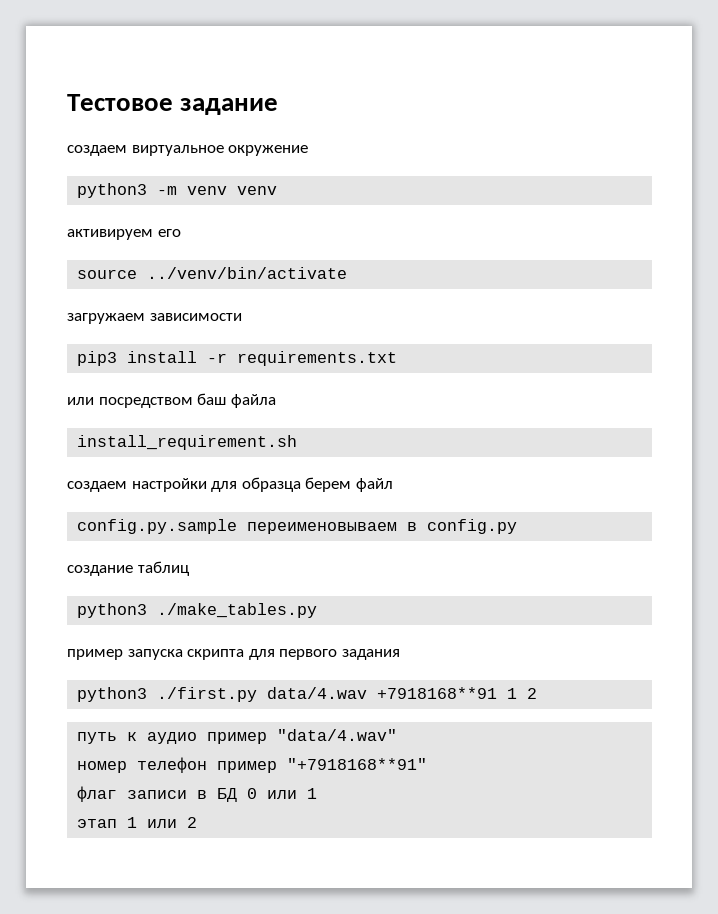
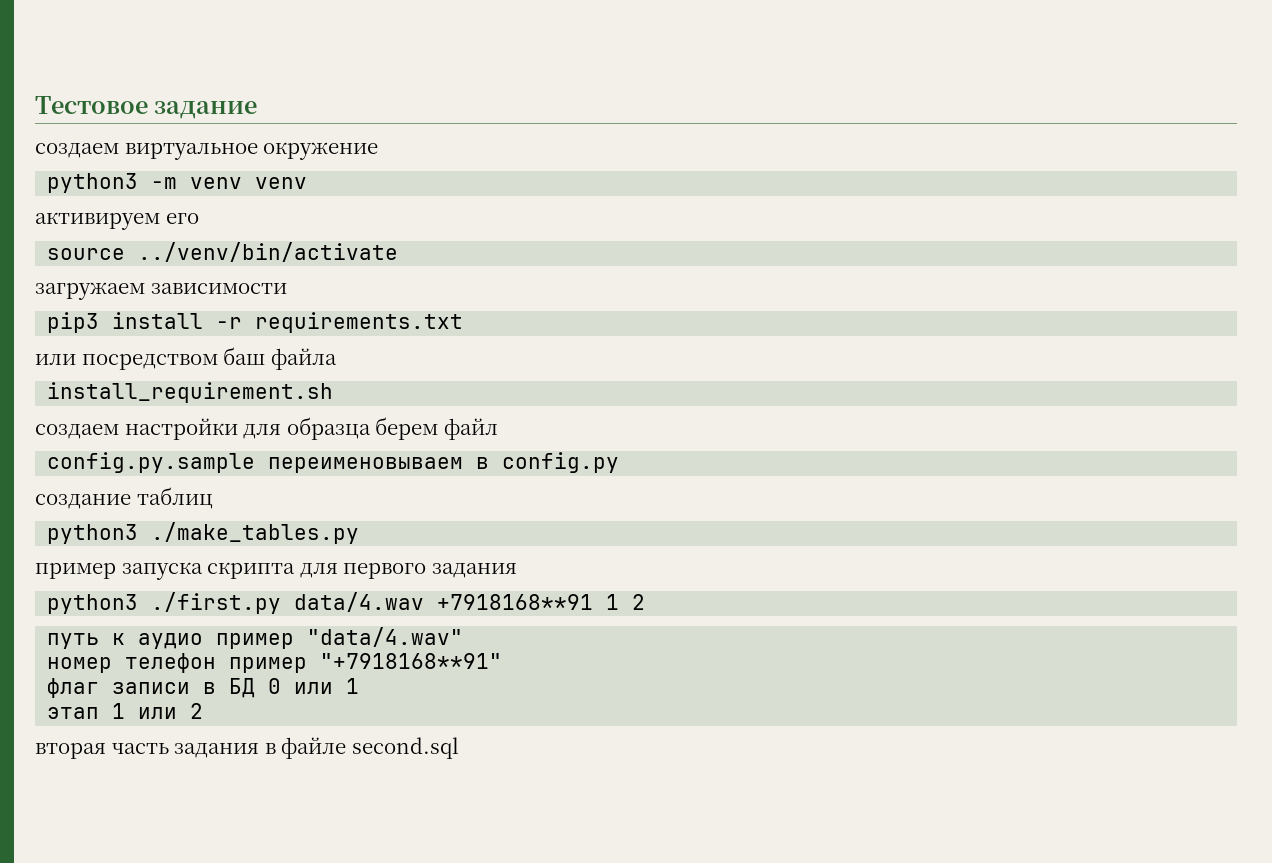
(198, 822) none -> [35,737,459,759] // вторая часть задания в файле second.sql

